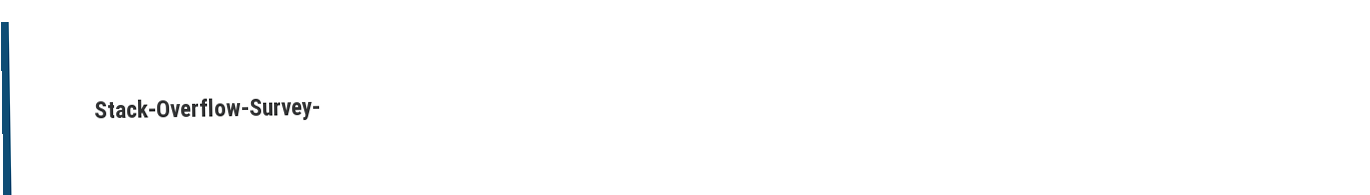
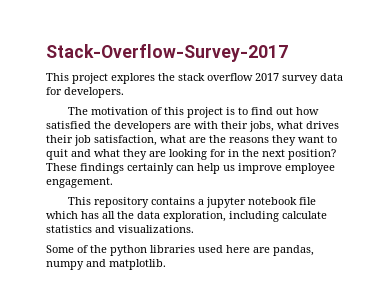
[93,96,321,124] Stack-Overflow-Survey- -> [46,44,288,62] [46,73,343,84] [46,87,124,98] [68,107,320,118] [46,121,339,132] [46,135,337,146] [46,149,336,160] [46,163,335,174] [46,177,113,188] [68,197,317,208] [46,211,327,222] [46,225,194,233] [46,245,314,256] [46,259,166,270] Stack-Overflow-Survey-2017 // This project explores the stack overflow 2017 survey data for developers. // The motivation of this project is to find out how satisfied the developers are with their jobs, what drives their job satisfaction, what are the reasons they want to quit and what they are looking for in the next position? These findings certainly can help us improve employee engagement. // This repository contains a jupyter notebook file which has all the data exploration, including calculate statistics and visualizations. // Some of the python libraries used here are pandas, numpy and matplotlib.

